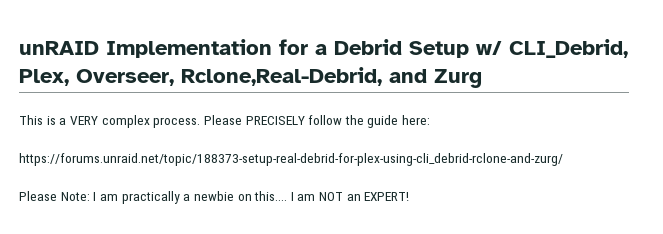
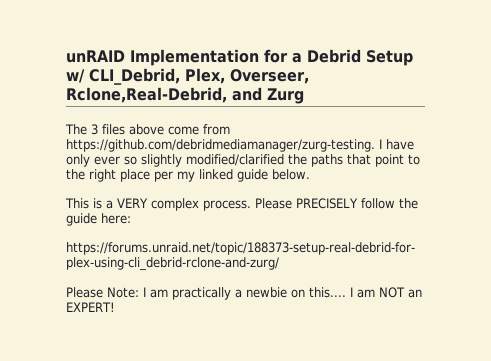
(482, 78) none -> [65,124,230,135] [66,139,414,152] [66,154,420,167] [66,169,310,182] // The 3 files above come from https://github.com/debridmediamanager/zurg-testing. I have only ever so slightly modified/clarified the paths that point to the right place per my linked guide below.

